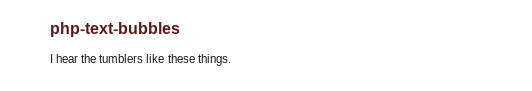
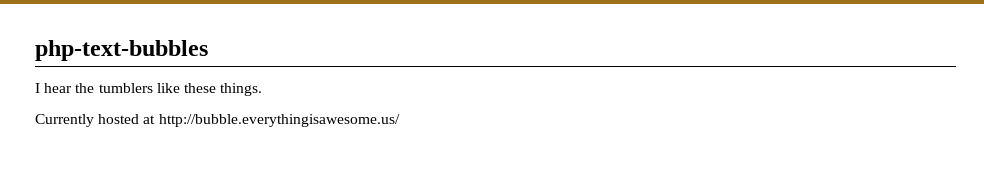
(231, 60) none -> [35,114,400,127] // Currently hosted at http://bubble.everythingisawesome.us/

